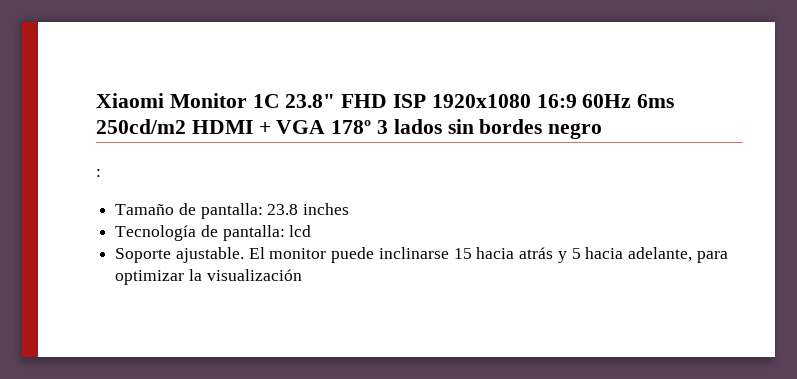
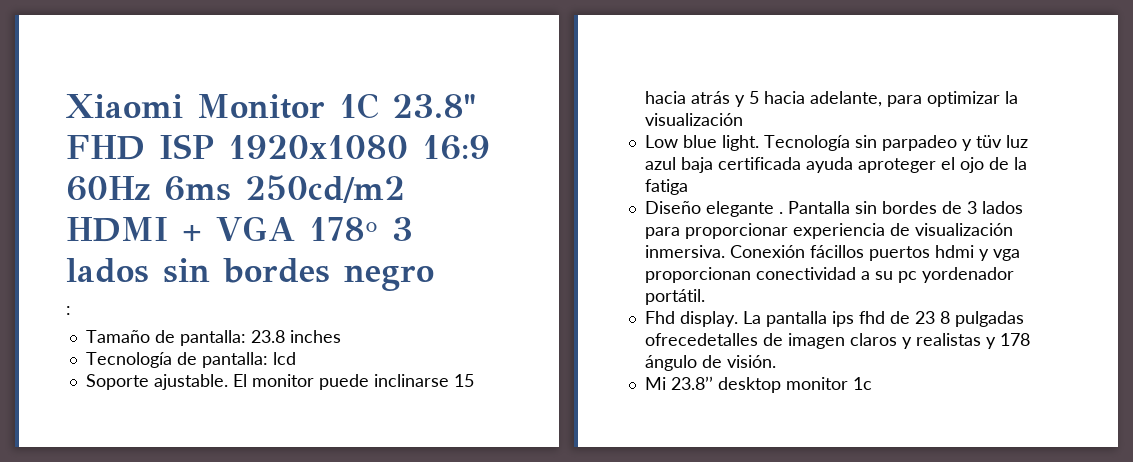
(302, 275) none -> [644,135,1028,151] [644,157,1027,173] [644,179,688,195] [644,201,1023,217] [644,223,1013,239] [644,245,1020,261] [644,267,1014,283] [644,289,705,305] [644,311,1024,327] [644,333,1030,349] [644,355,776,371] [644,376,872,393] // Low blue light. Tecnología sin parpadeo y tüv luz azul baja certificada ayuda aproteger el ojo de la fatiga // Diseño elegante . Pantalla sin bordes de 3 lados para proporcionar experiencia de visualización inmersiva. Conexión fácillos puertos hdmi y vga proporcionan conectividad a su pc yordenador portátil. // Fhd display. La pantalla ips fhd de 23 8 pulgadas ofrecedetalles de imagen claros y realistas y 178 ángulo de visión. // Mi 23.8’’ desktop monitor 1c

